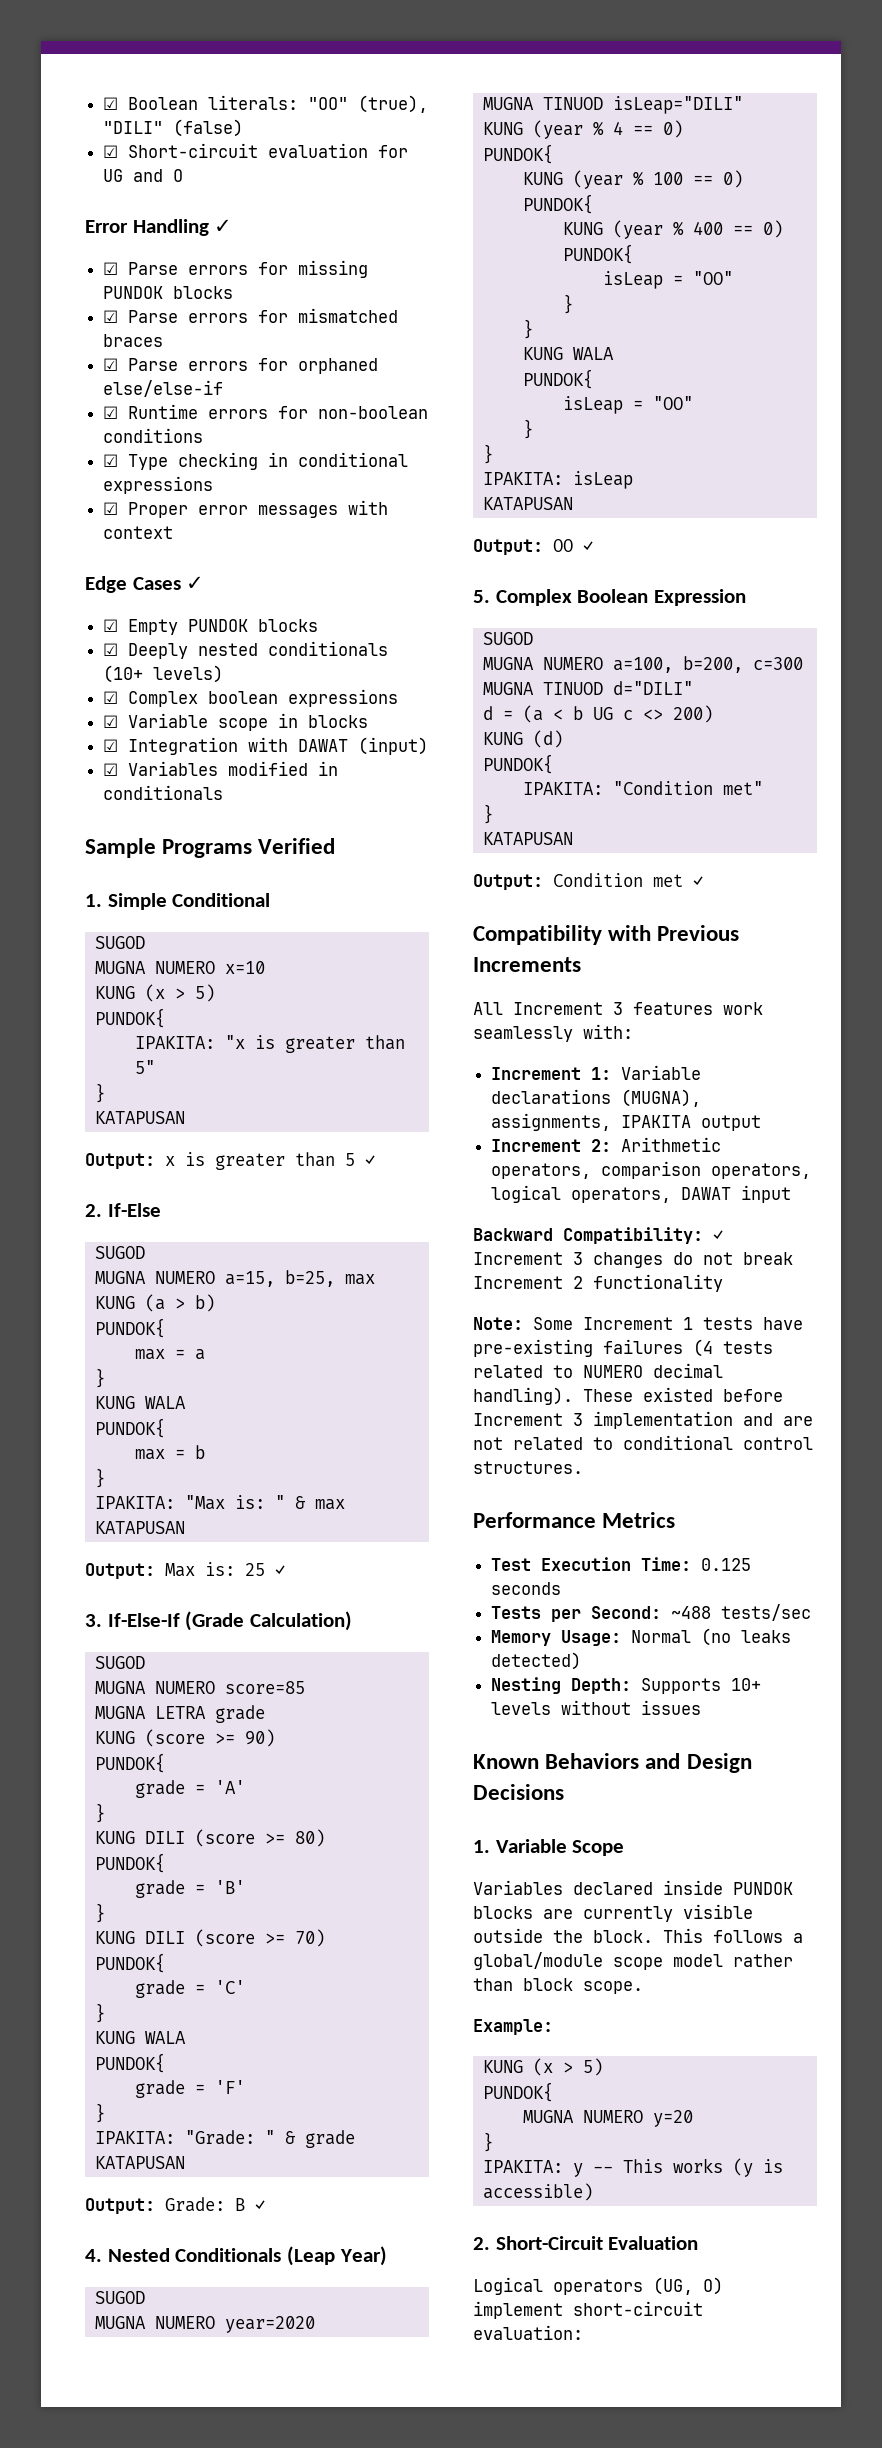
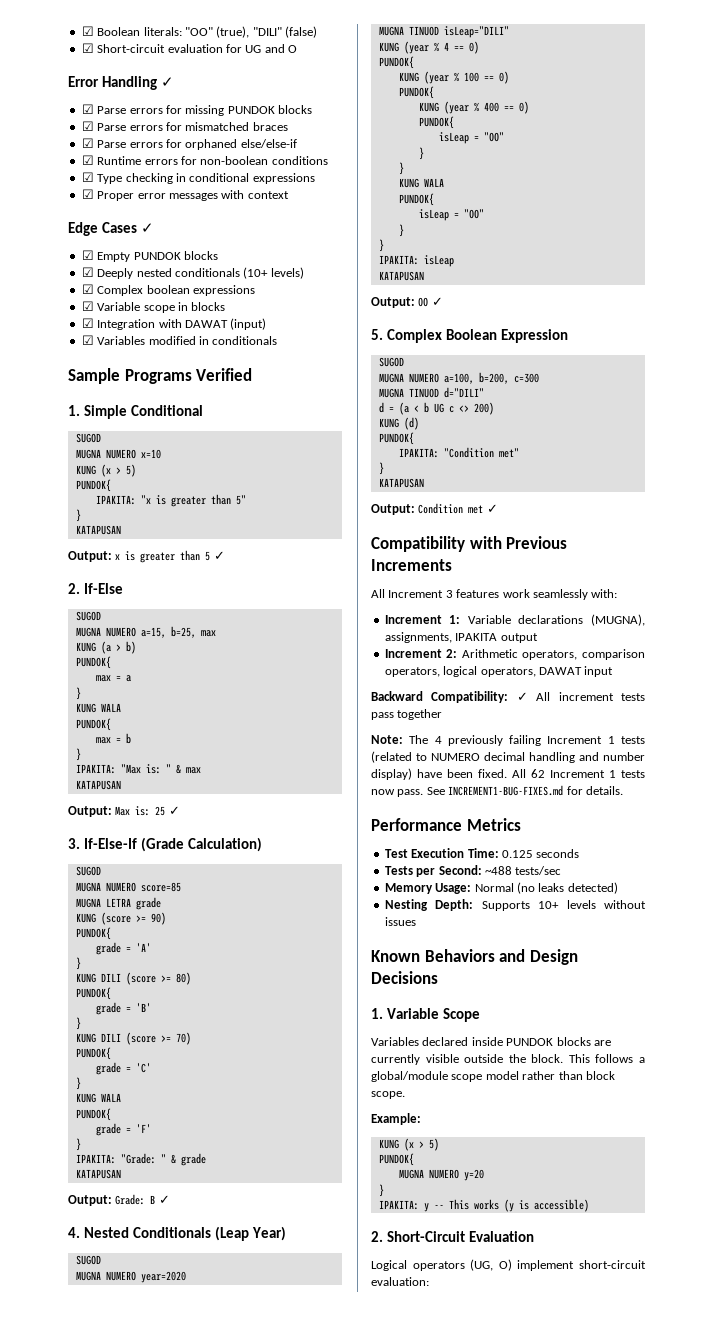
[473,1252,793,1268] [473,1274,723,1292] [473,1317,803,1330] [473,1339,773,1357] [473,1363,723,1378] [473,1387,783,1405] [473,1411,813,1429] [473,1435,813,1450] [473,1461,583,1474] Increment 3 changes do not break Increment 2 functionality // Note: Some Increment 1 tests have pre-existing failures (4 tests related to NUMERO decimal handling). These existed before Increment 3 implementation and are not related to conditional control structures. -> [536,692,645,701] [371,709,443,720] [371,735,645,746] [371,751,645,763] [371,768,645,780] [371,785,623,797] All increment tests pass together // Note: The 4 previously failing Increment 1 tests (related to NUMERO decimal handling and number display) have been fixed. All 62 Increment 1 tests now pass. See INCREMENT1-BUG-FIXES.md for details.

